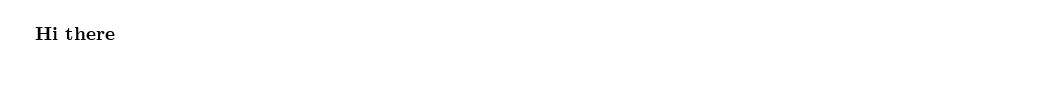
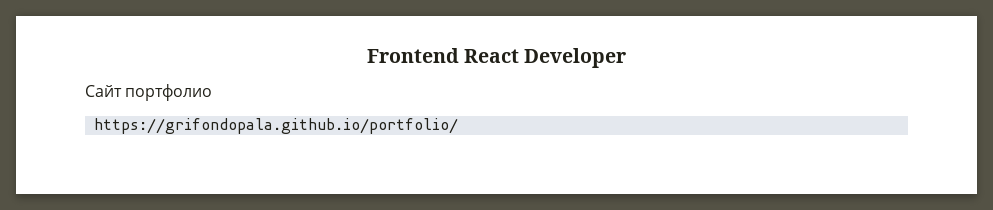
[35,27,115,40] Hi there -> [366,48,627,68] [85,84,213,101] [94,118,459,134] Frontend React Developer // Сайт портфолио // https://grifondopala.github.io/portfolio/

